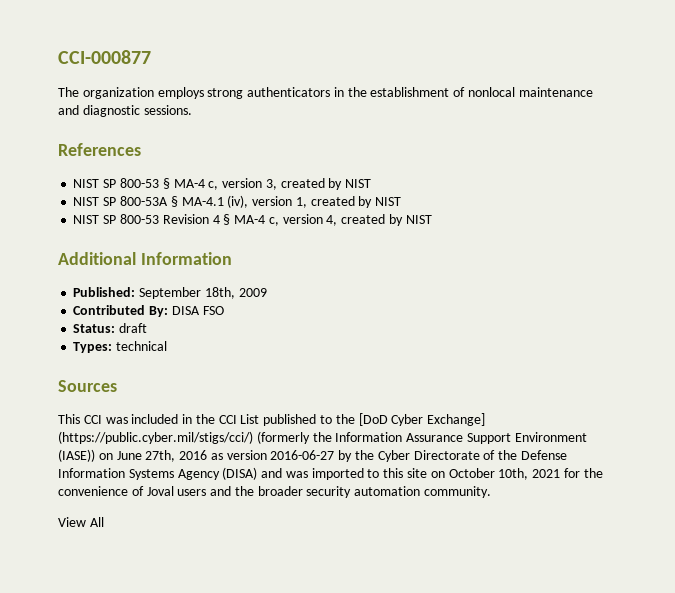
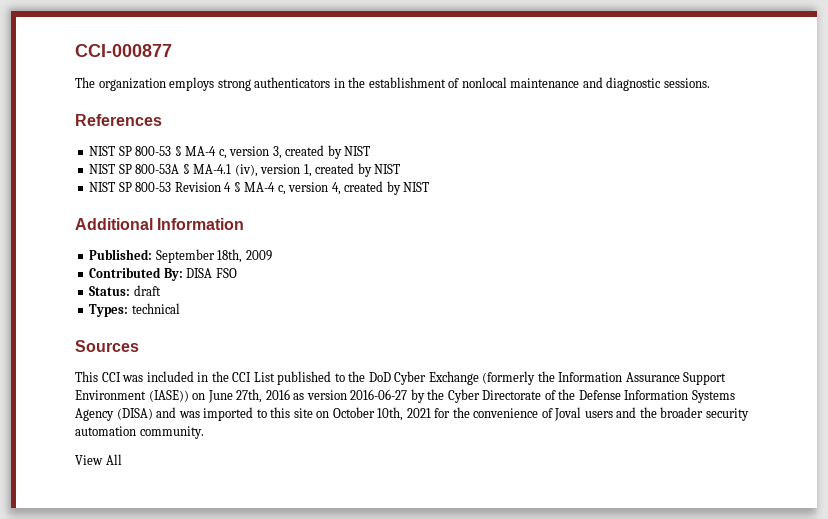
[358,413,486,426] [58,431,253,444] [DoD Cyber Exchange] (https://public.cyber.mil/stigs/cci/) -> [368,371,479,385] DoD Cyber Exchange

